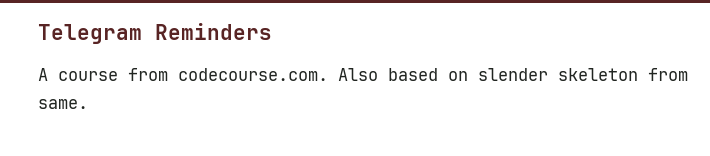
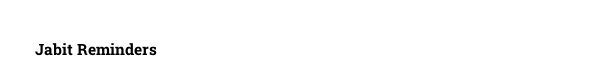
[38,24,142,44] Telegram -> [35,43,73,56] Jabit
[38,68,688,81] [38,99,88,109] // A course from codecourse.com. Also based on slender skeleton from same. -> (158, 49) none

